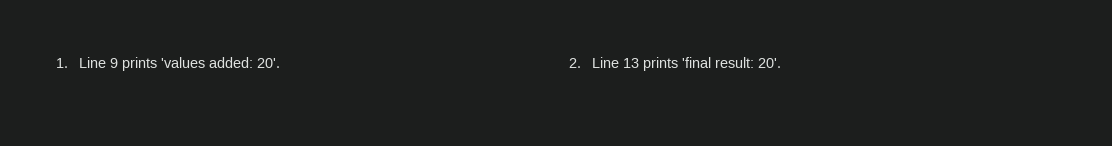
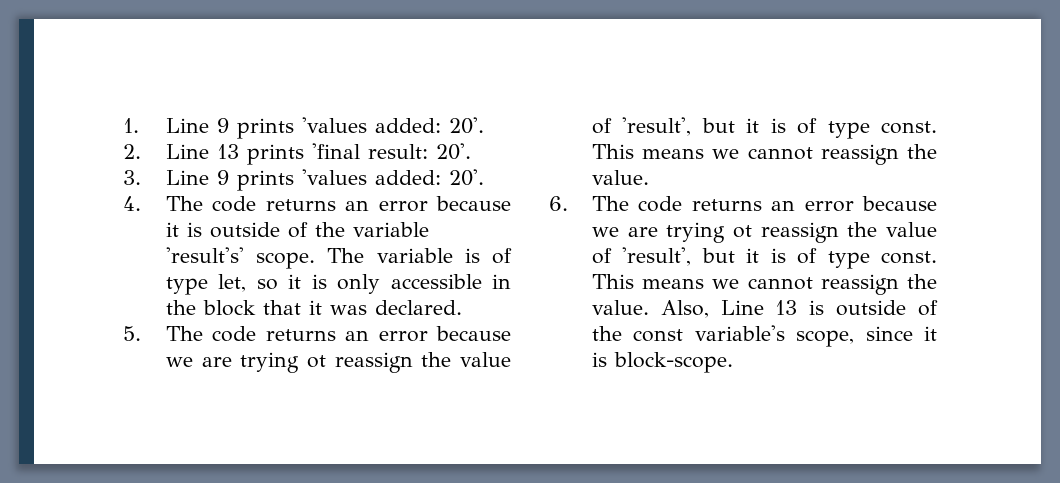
(782, 63) none -> [123,169,484,191] [123,196,511,212] [165,222,429,238] [165,247,512,269] [165,274,511,295] [165,300,462,316] [123,326,511,342] [165,352,511,373] [591,117,937,139] [591,144,937,165] [591,170,649,185] [549,196,937,212] [591,222,937,243] [591,247,937,269] [591,274,937,295] [591,300,938,318] [591,325,937,347] [591,352,733,373] // 3. Line 9 prints 'values added: 20'. // 4. The code returns an error because it is outside of the variable 'result's' scope. The variable is of type let, so it is only accessible in the block that it was declared. // 5. The code returns an error because we are trying ot reassign the value of 'result', but it is of type const. This means we cannot reassign the value. // 6. The code returns an error because we are trying ot reassign the value of 'result', but it is of type const. This means we cannot reassign the value. Also, Line 13 is outside of the const variable's scope, since it is block-scope.

